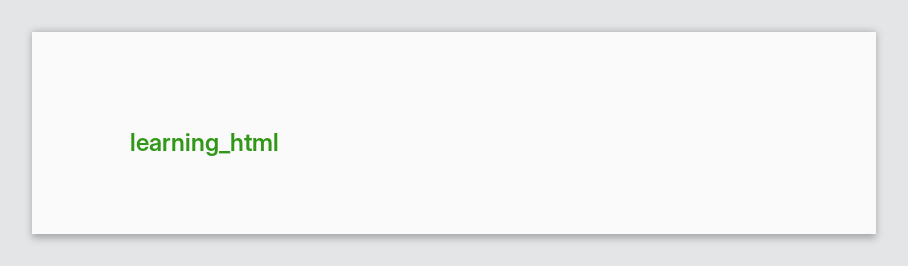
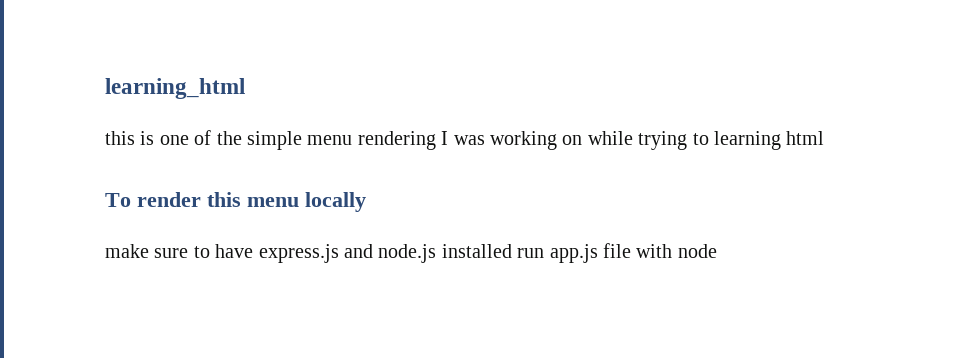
(279, 144) none -> [105,130,825,150] [105,192,366,212] [105,243,717,263] // this is one of the simple menu rendering I was working on while trying to learning html // To render this menu locally // make sure to have express.js and node.js installed run app.js file with node

